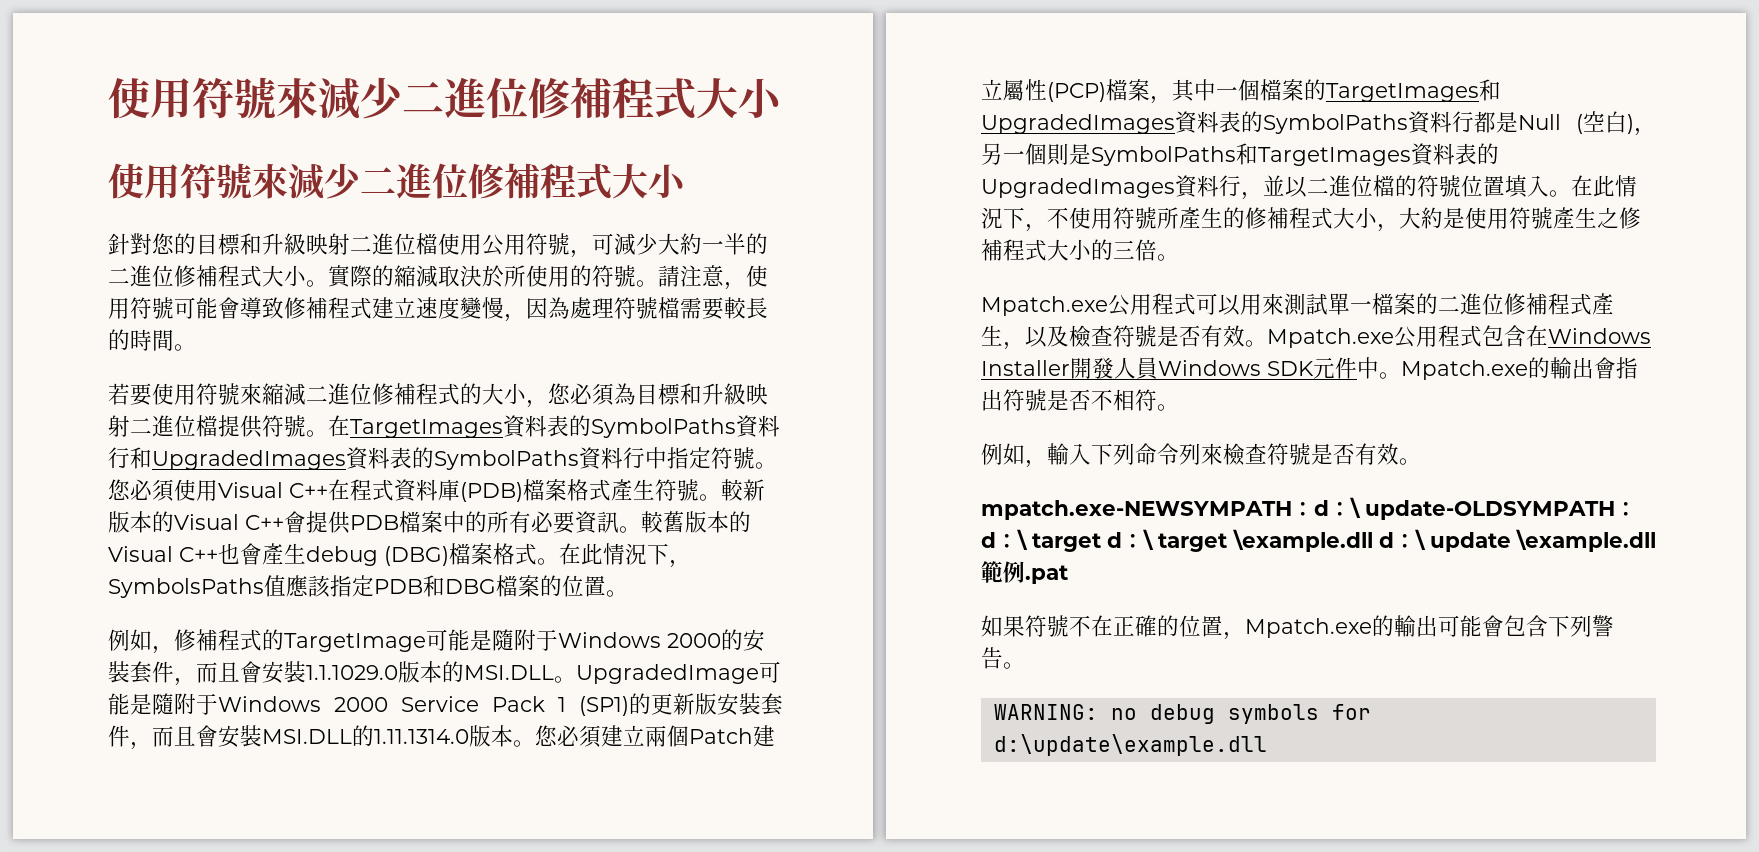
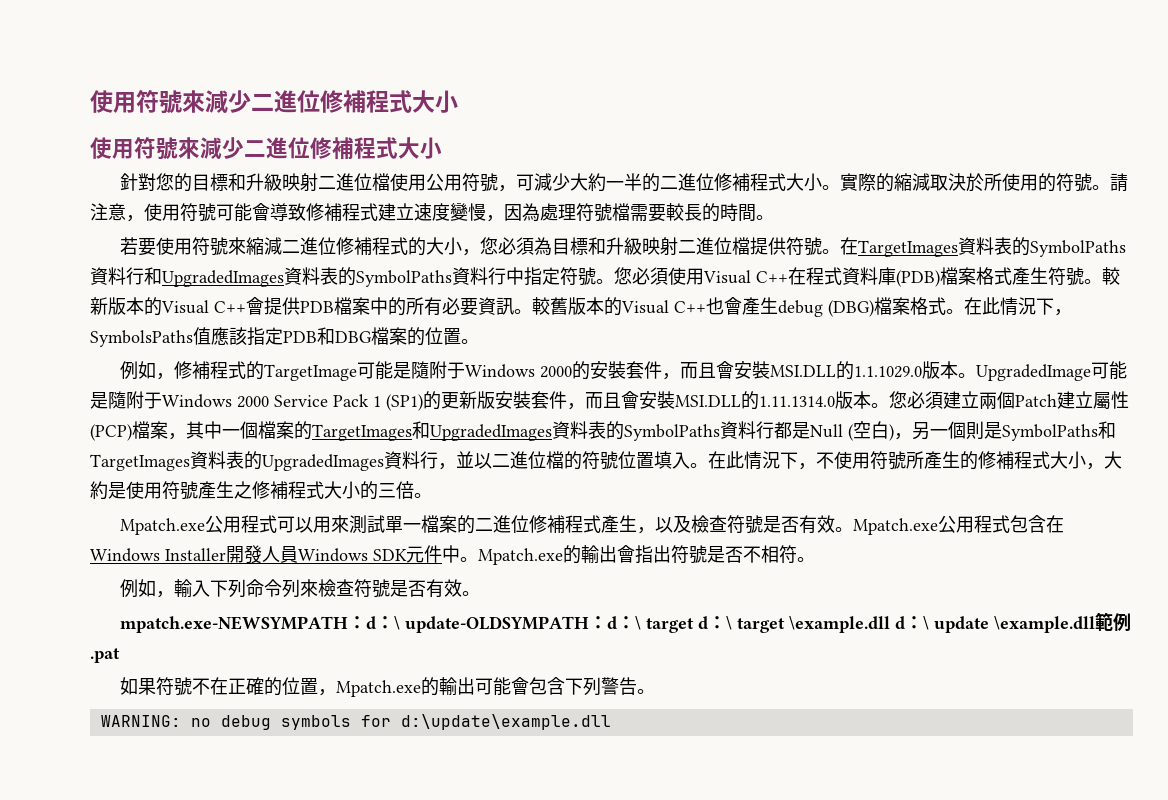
(306, 672) none -> [770,361,855,380] MSI.DLL的
[442,661,554,682] 的MSI.DLL -> (959, 370) none

